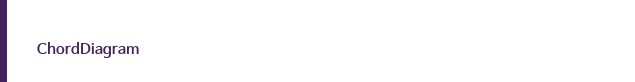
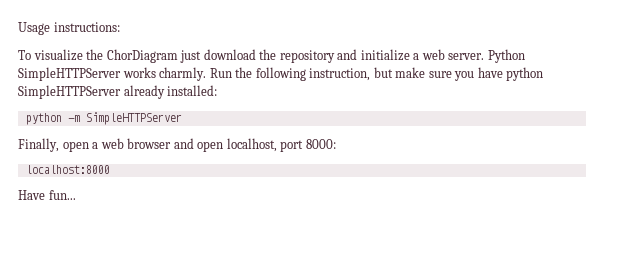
[37,42,139,58] ChordDiagram -> [18,22,120,35] [18,49,525,63] [18,67,544,81] [18,85,218,99] [25,112,182,125] [18,138,336,152] [25,165,110,174] [18,190,76,200] Usage instructions: // To visualize the ChorDiagram just download the repository and initialize a web server. Python SimpleHTTPServer works charmly. Run the following instruction, but make sure you have python SimpleHTTPServer already installed: // python -m SimpleHTTPServer // Finally, open a web browser and open localhost, port 8000: // localhost:8000 // Have fun...

